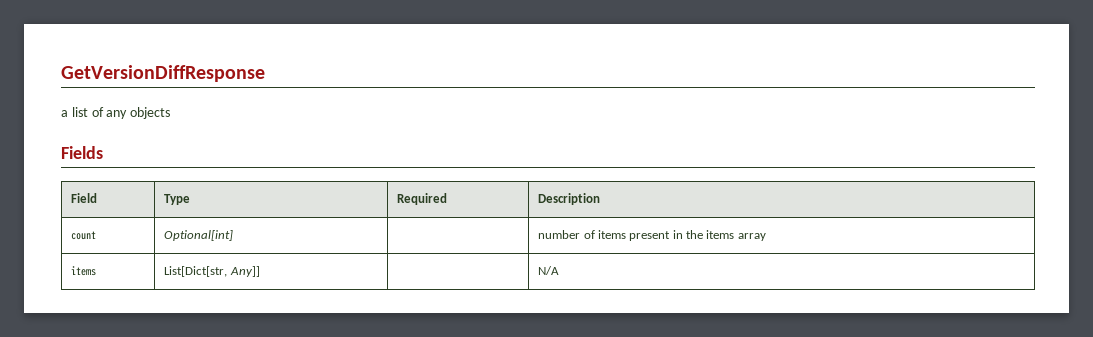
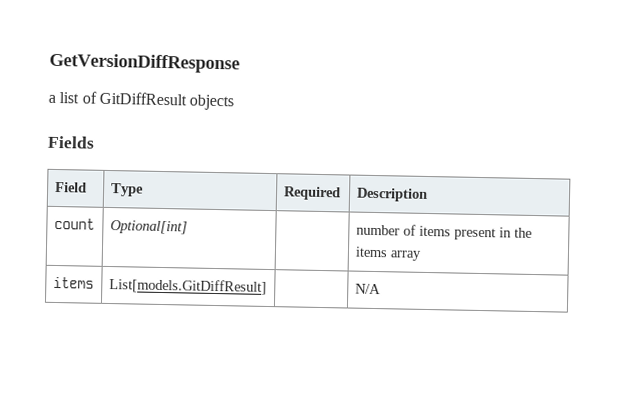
[106,110,128,119] any -> [98,91,187,106] GitDiffResult
[164,266,260,277] List[Dict[str, Any]] -> [108,277,267,295] List[models.GitDiffResult]

